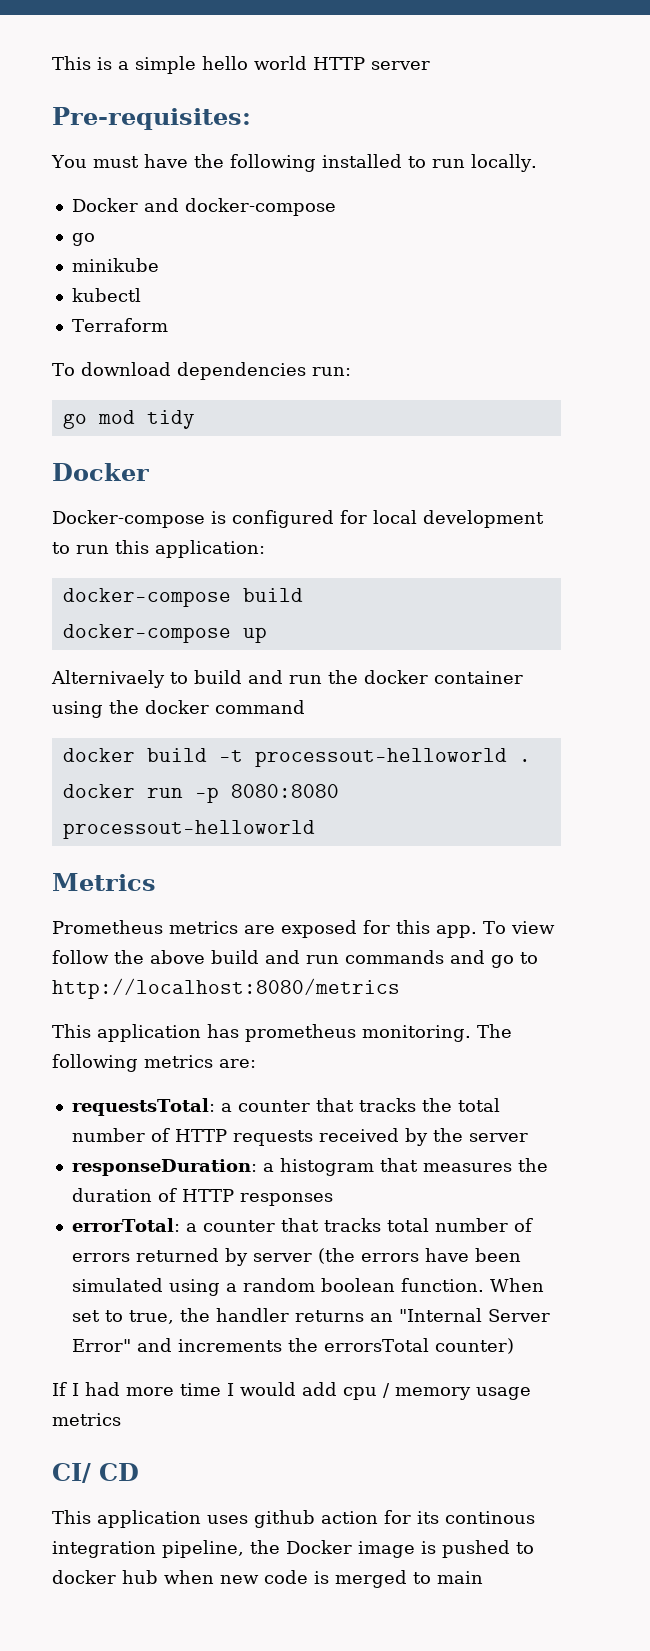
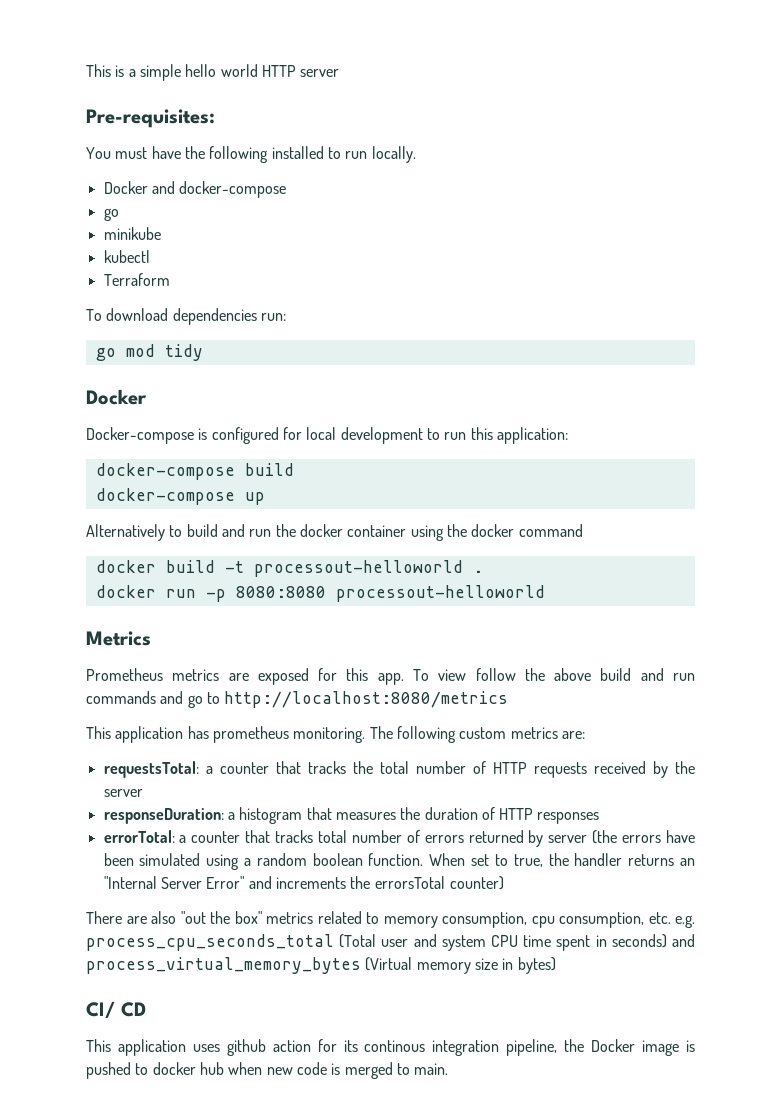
[51,670,165,688] Alternivaely -> [86,524,165,541] Alternatively
(138, 1063) none -> [459,727,507,739] custom
[52,1382,531,1400] [52,1413,121,1426] If I had more time I would add cpu / memory usage metrics -> [86,911,695,928] [86,934,696,951] [86,957,556,974] There are also "out the box" metrics related to memory consumption, cpu consumption, etc. e.g. process_cpu_seconds_total (Total user and system CPU time spent in seconds) and process_virtual_memory_bytes (Virtual memory size in bytes)
[437,1571,483,1584] main -> [414,1063,449,1075] main.

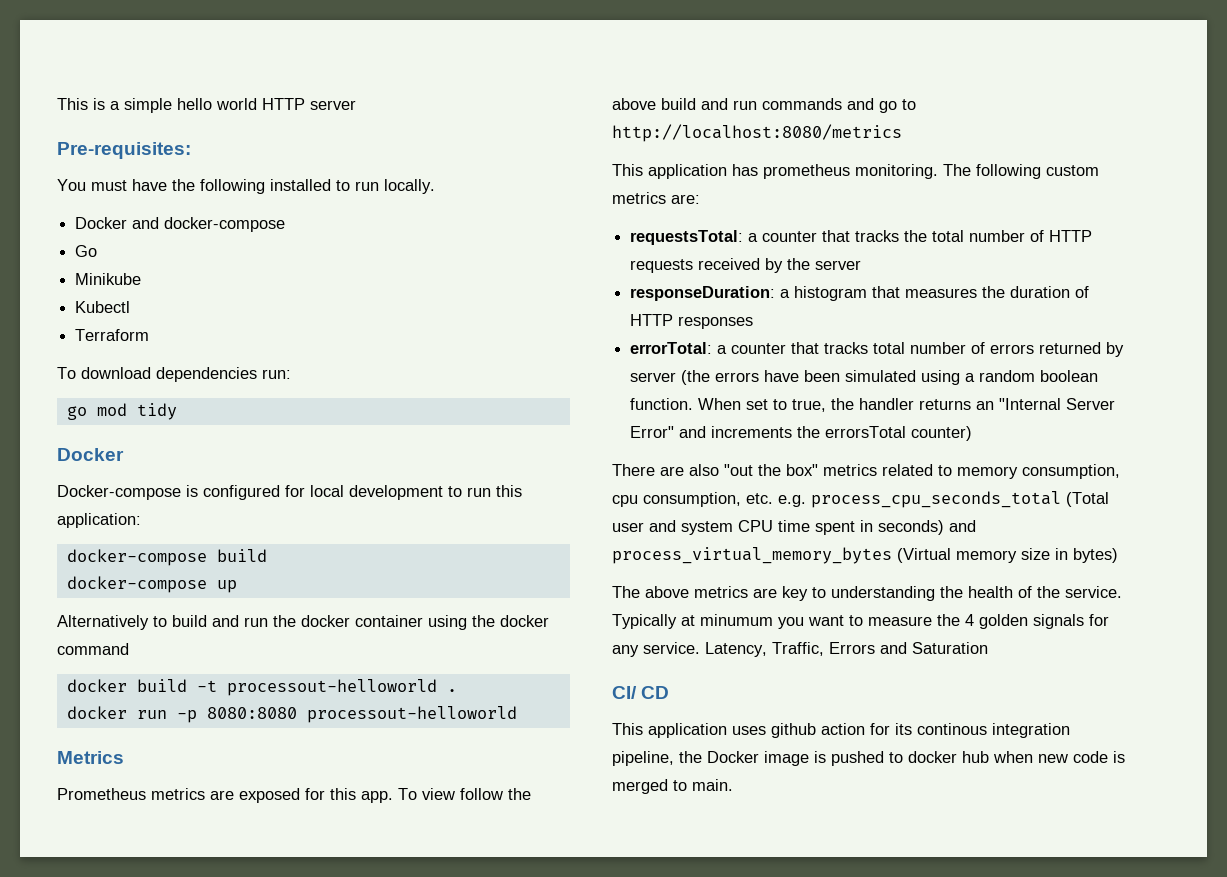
[103,208,119,221] [103,227,161,240] [103,250,150,263] go // minikube // kubectl -> [75,245,98,257] [75,273,142,285] [75,301,131,313] Go // Minikube // Kubectl
(556, 965) none -> [612,586,1122,601] [612,614,1109,629] [612,642,988,657] // The above metrics are key to understanding the health of the service. Typically at minumum you want to measure the 4 golden signals for any service. Latency, Traffic, Errors and Saturation

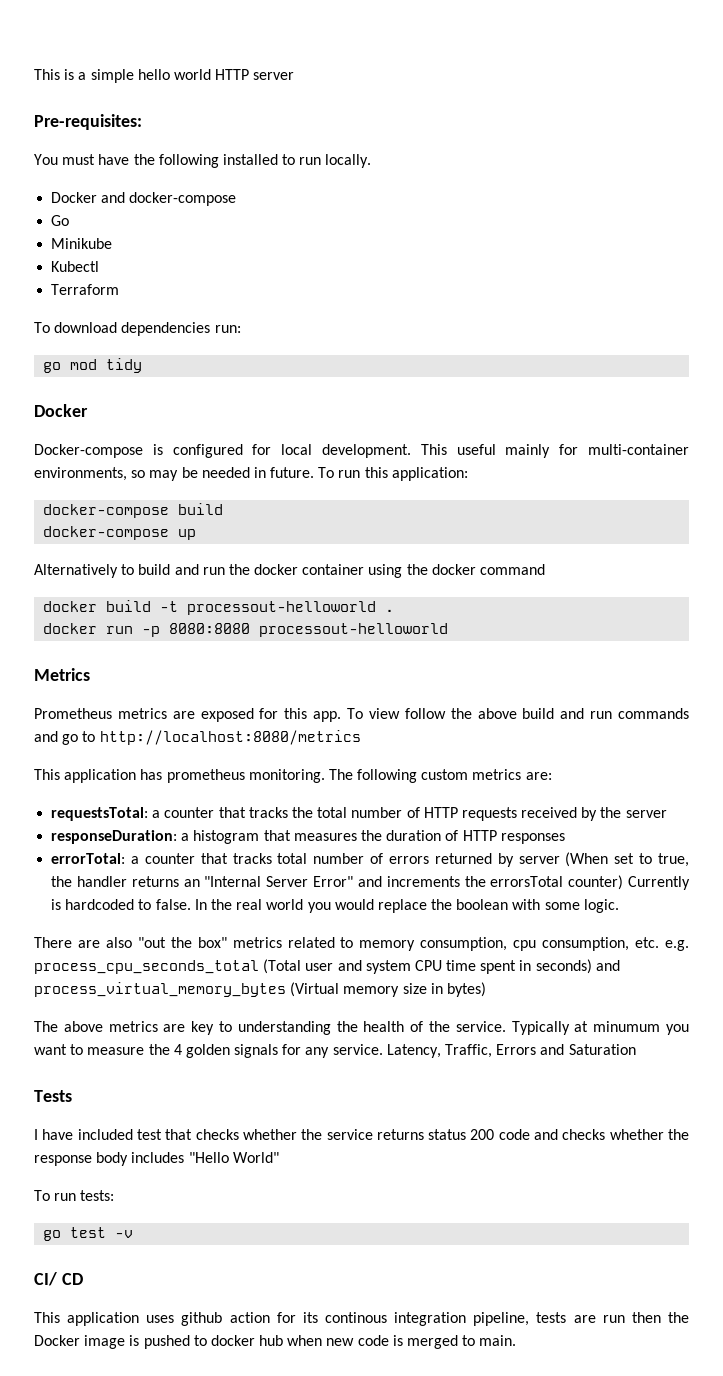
[349,485,462,500] development to -> [322,444,689,458] [34,467,335,481] development. This useful mainly for multi-container environments, so may be needed in future. To
[681,370,1099,385] [630,398,742,410] (the errors have been simulated using a random boolean function. When -> [565,852,609,867] (When
(973, 433) none -> [627,876,690,890] [51,899,619,913] Currently is hardcoded to false. In the real world you would replace the boolean with some logic.
(988, 648) none -> [34,1090,72,1102] [34,1129,689,1140] [34,1152,279,1166] [34,1190,115,1201] [43,1227,134,1241] // Tests // I have included test that checks whether the service returns status 200 code and checks whether the response body includes "Hello World" // To run tests: // go test -v
(674, 758) none -> [536,1312,661,1323] tests are run then

